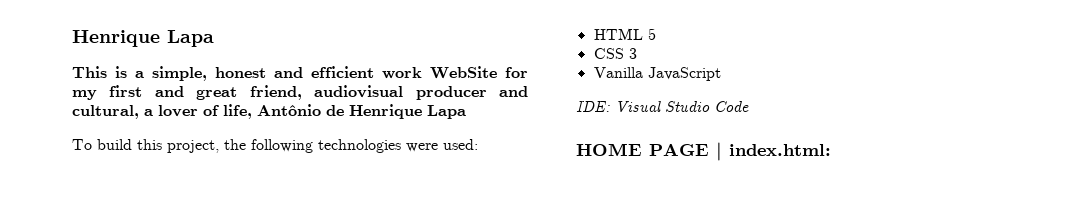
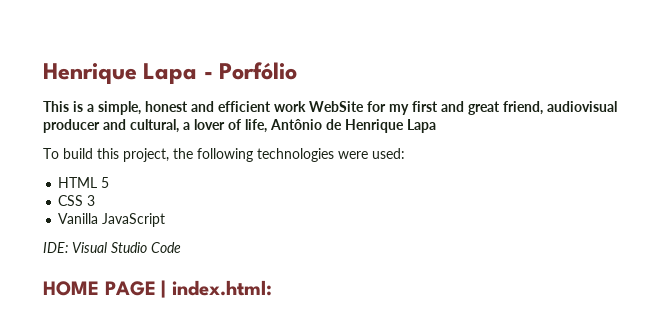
[72,30,214,47] Henrique Lapa -> [43,62,298,84] Henrique Lapa - Porfólio

